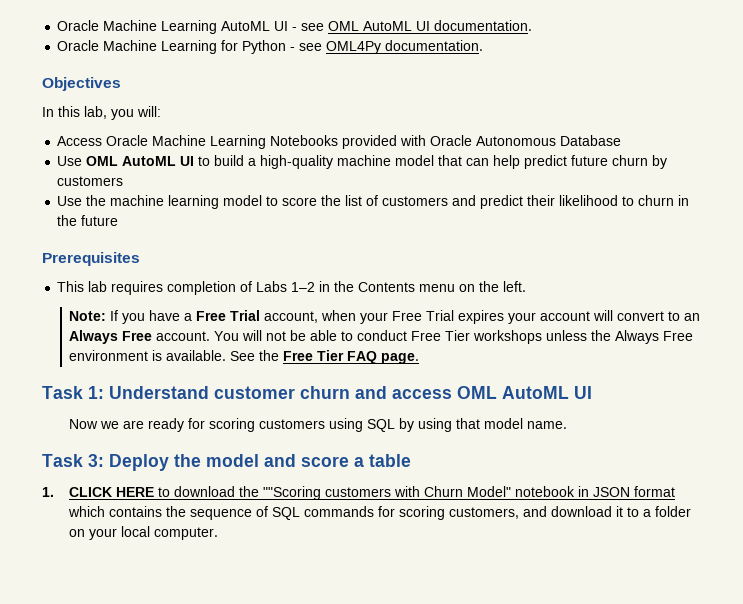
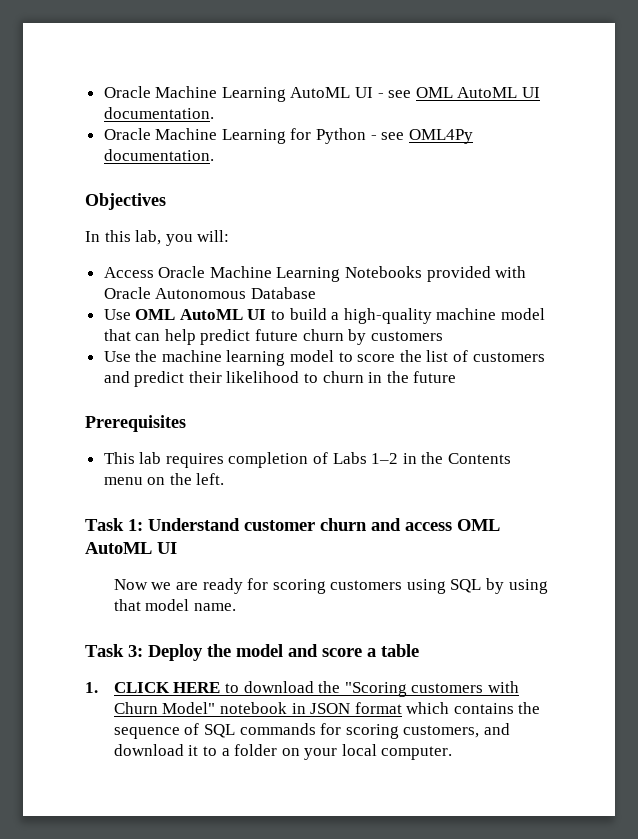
[69,310,701,324] [69,330,694,344] [69,350,420,364] // Note: If you have a Free Trial account, when your Free Trial expires your account will convert to an Always Free account. You will not be able to conduct Free Tier workshops unless the Always Free environment is available. See the Free Tier FAQ page. -> (225, 479) none
[263,486,322,500] ""Scoring -> [344,682,407,697] "Scoring

